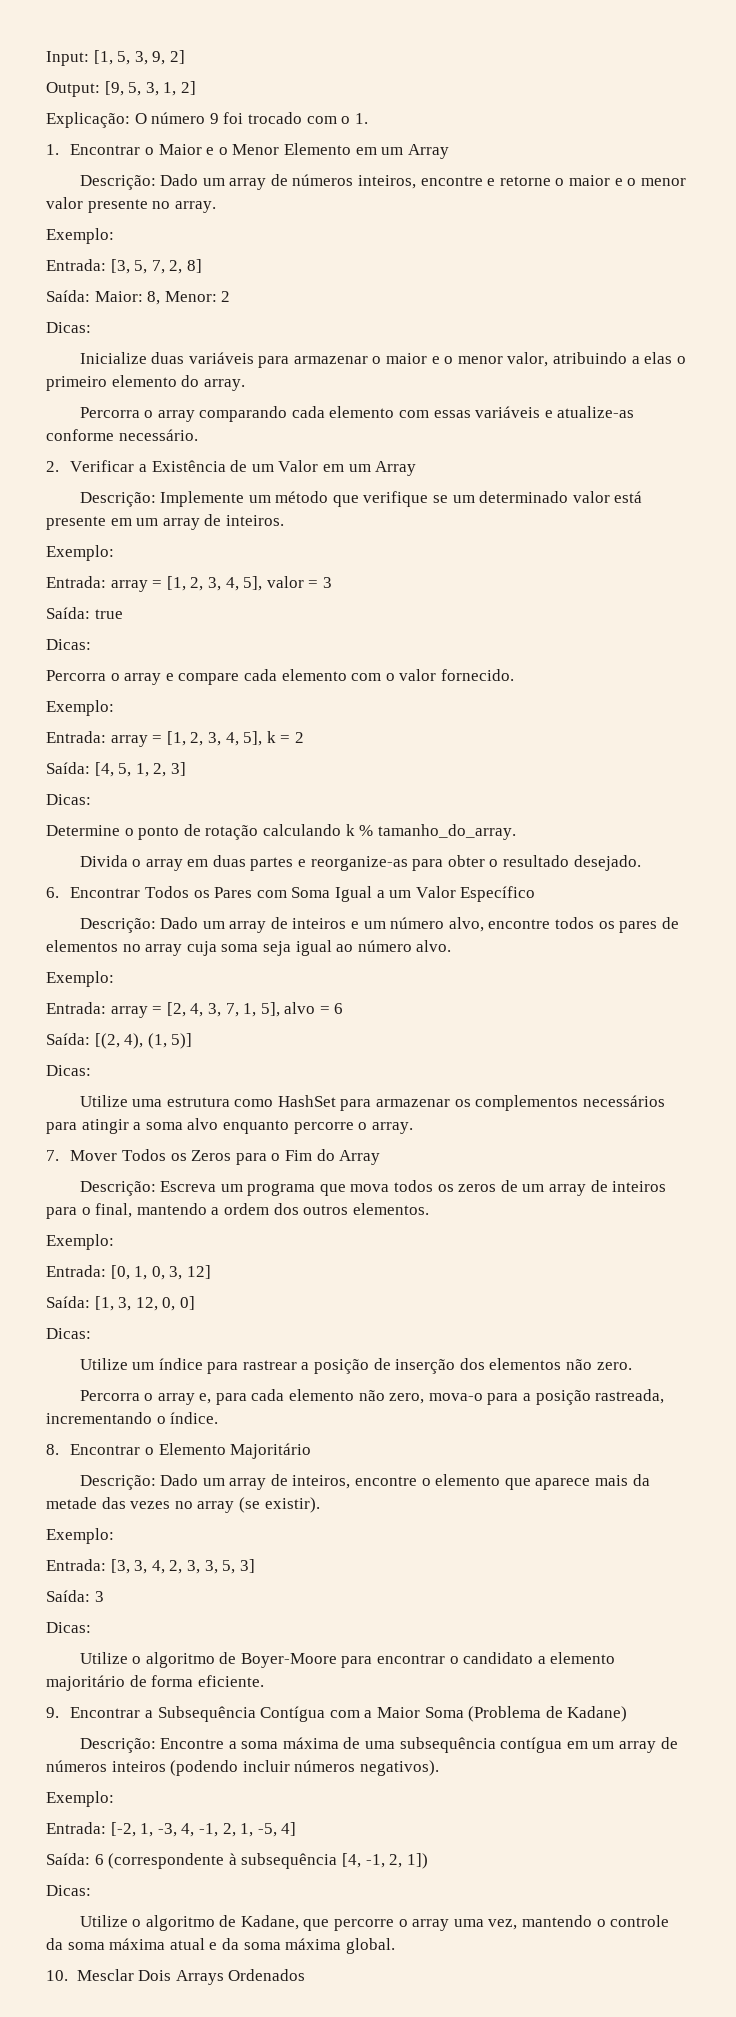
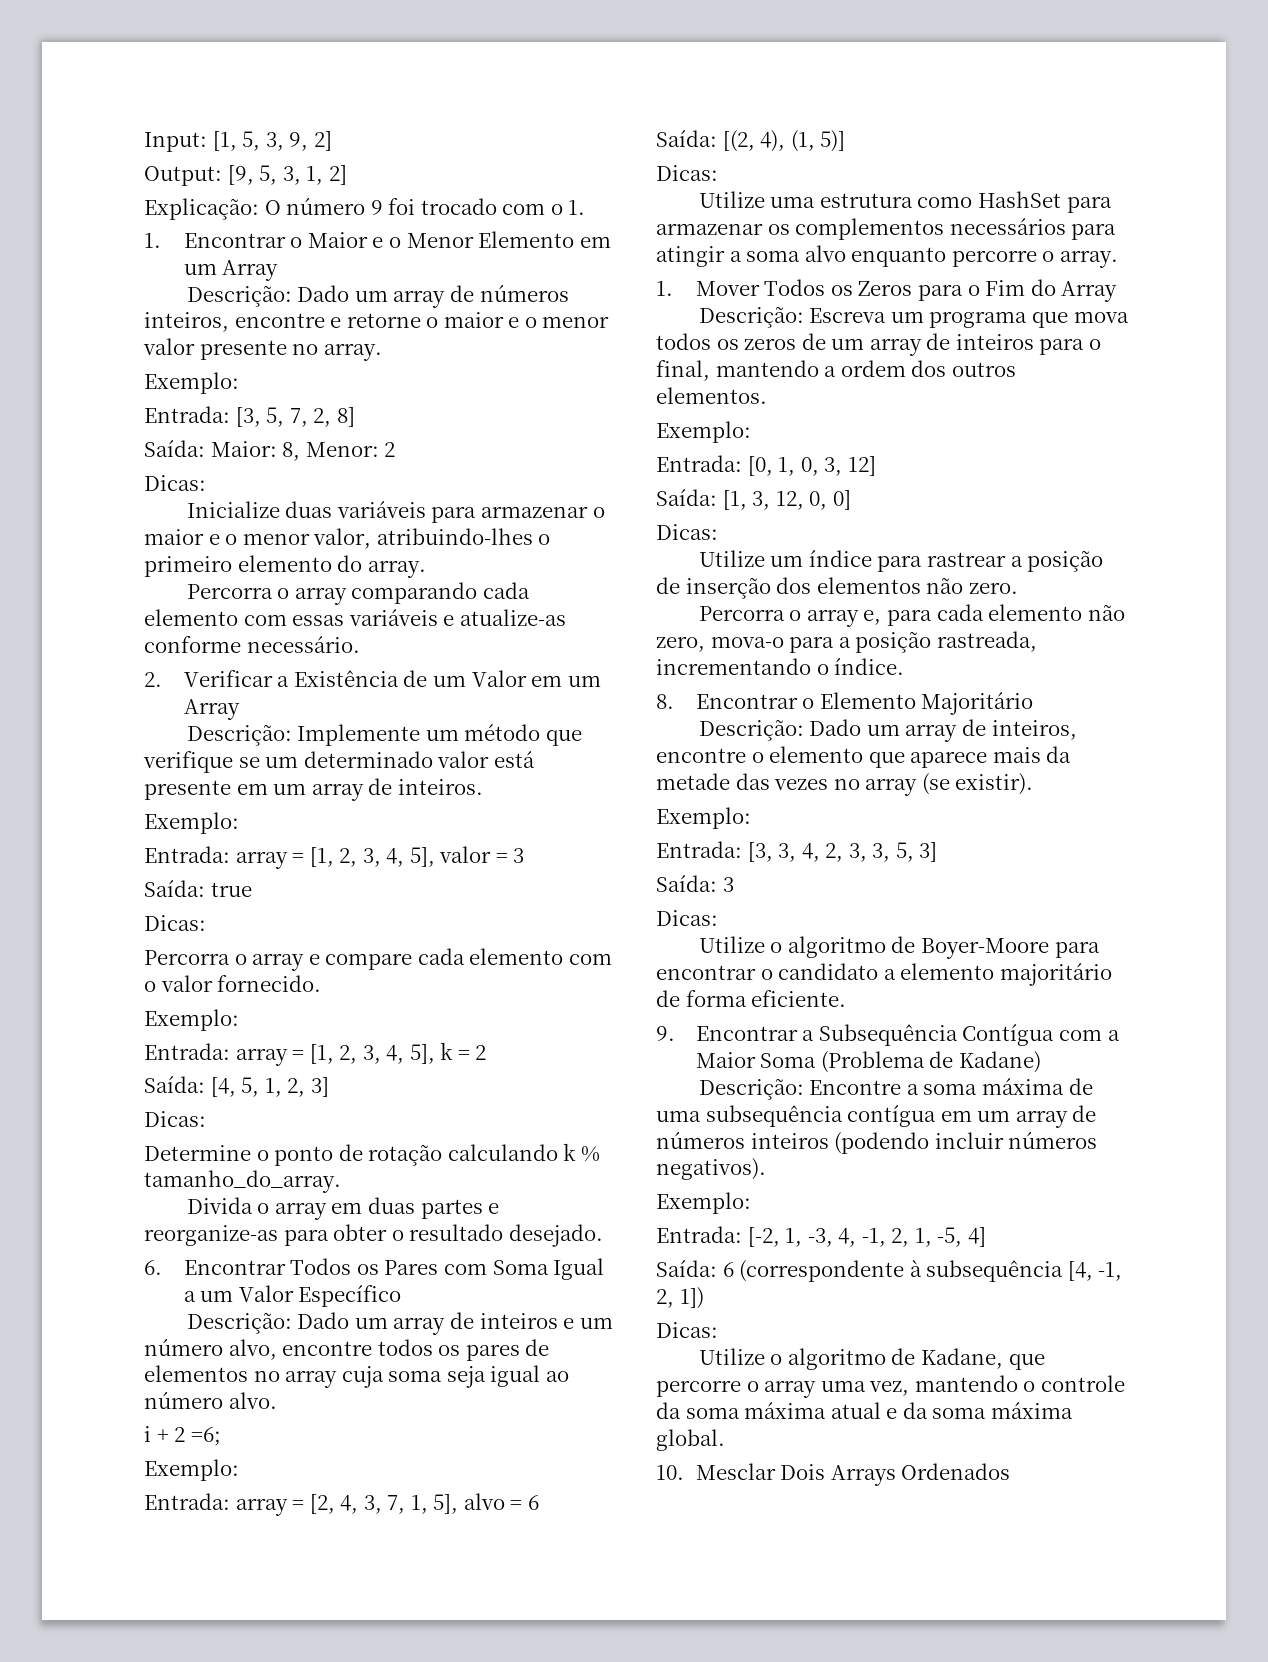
[553,352,673,364] atribuindo a elas -> [376,528,533,545] atribuindo-lhes
(452, 946) none -> [144,1426,221,1446] // i + 2 =6;
[46,1150,59,1161] 7. -> [656,281,673,296] 1.

